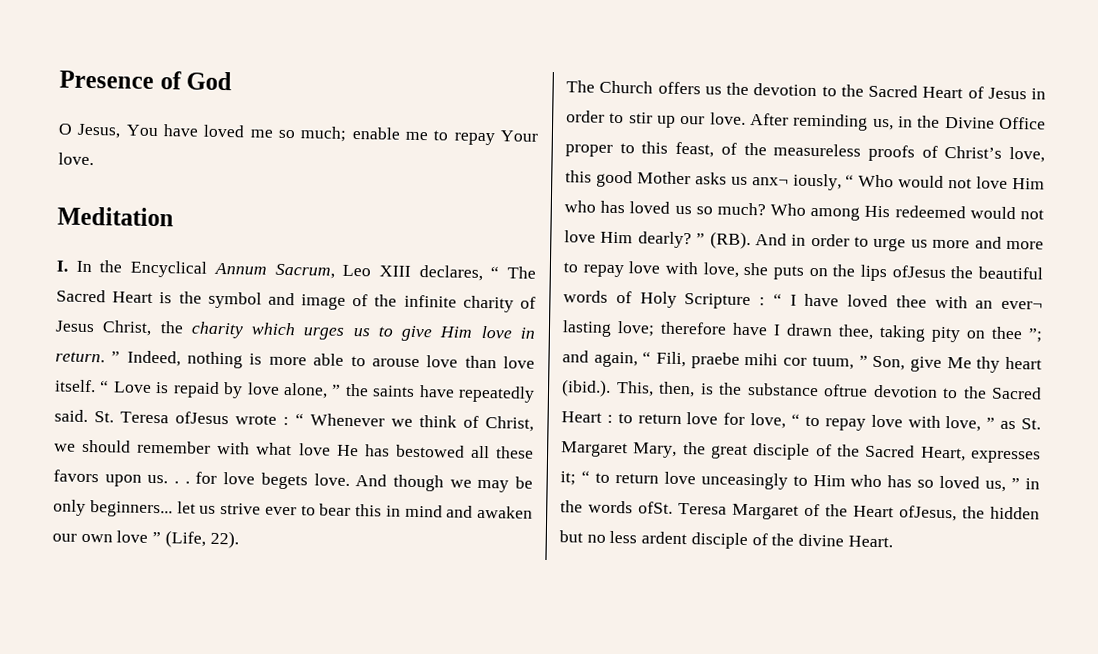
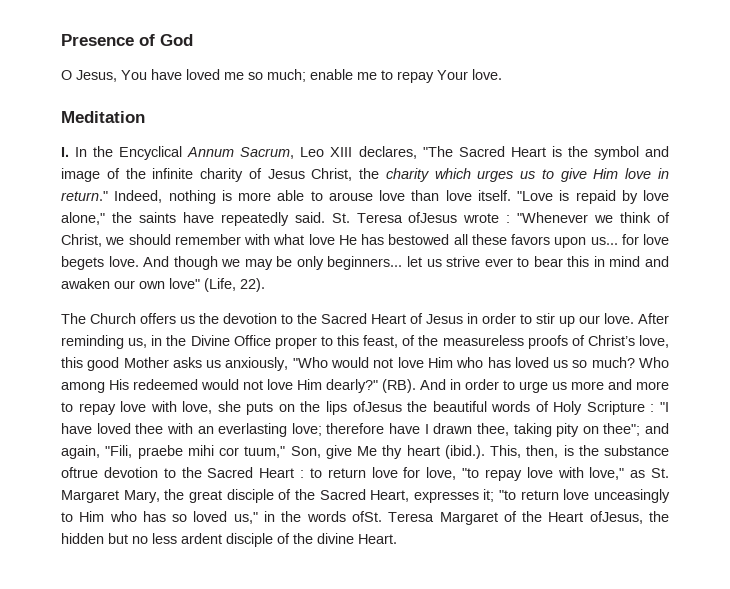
[490,266,536,279] “ The -> [422,146,453,157] "The
[55,351,121,363] return. ” -> [61,191,108,201] return."
[99,380,152,393] “ Love -> [517,191,553,201] "Love
[282,382,342,399] alone, ” -> [61,212,105,225] alone,"
[295,413,385,427] “ Whenever -> [517,212,589,223] "Whenever
[147,474,190,484] us. . . -> [590,237,618,245] us...
[116,530,162,544] love ” -> [169,278,200,289] love"
[751,173,895,191] anx¬ iously, “ Who -> [225,357,328,371] anxiously, "Who
[637,231,706,249] dearly? ” -> [326,379,378,393] dearly?"
[772,293,797,306] “ I -> [659,402,669,412] "I
[1001,300,1043,310] [562,320,612,337] ever¬ lasting -> [218,423,288,437] everlasting
[991,326,1043,343] [562,350,687,368] thee ”; and again, “ Fili, -> [603,423,669,436] [61,445,133,459] thee"; and again, "Fili,
[811,355,868,370] tuum, ” -> [244,446,286,458] tuum,"
[791,413,996,432] “ to repay love with love, ” -> [461,467,625,481] "to repay love with love,"
[580,470,610,483] “ to -> [499,490,517,500] "to
[985,478,1021,492] us, ” -> [233,512,258,524] us,"

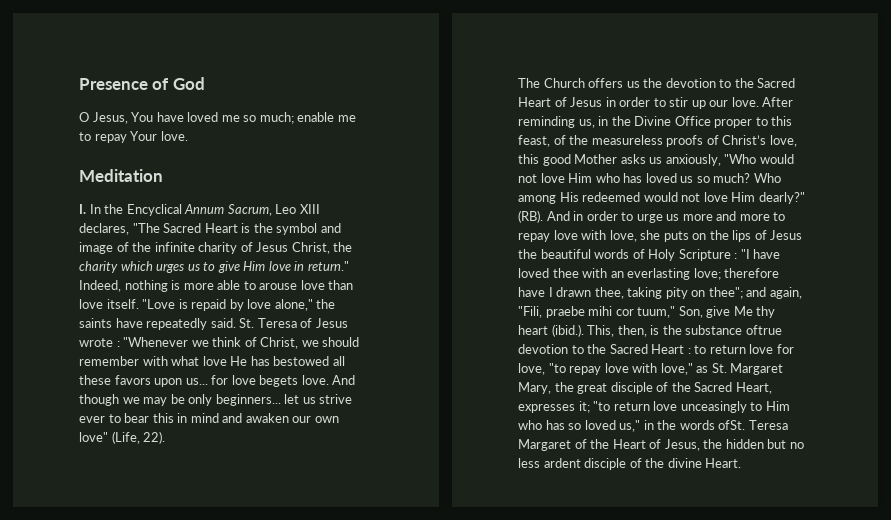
[408,212,458,223] ofJesus -> [300,318,348,328] of Jesus
[352,401,402,412] ofJesus -> [754,230,803,240] of Jesus
[589,511,643,524] ofJesus, -> [649,439,700,451] of Jesus,

